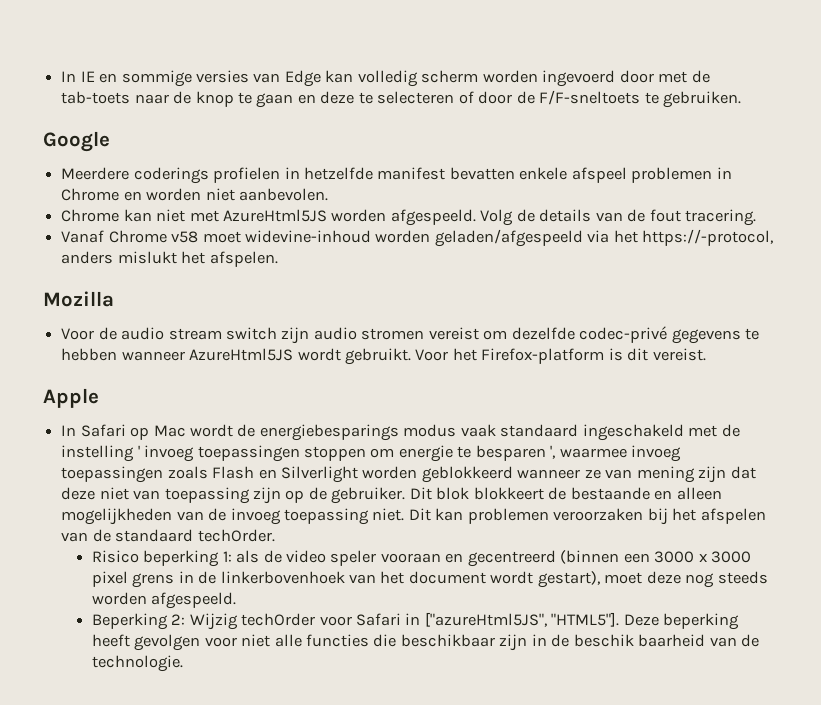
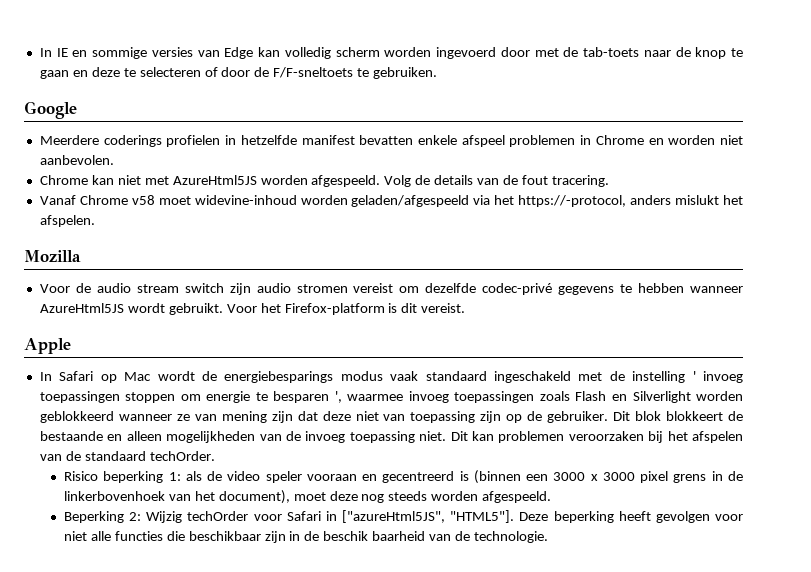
(556, 558) none -> [459,471,469,481] is
[408,571,600,588] document wordt gestart), -> [218,490,290,504] document),

